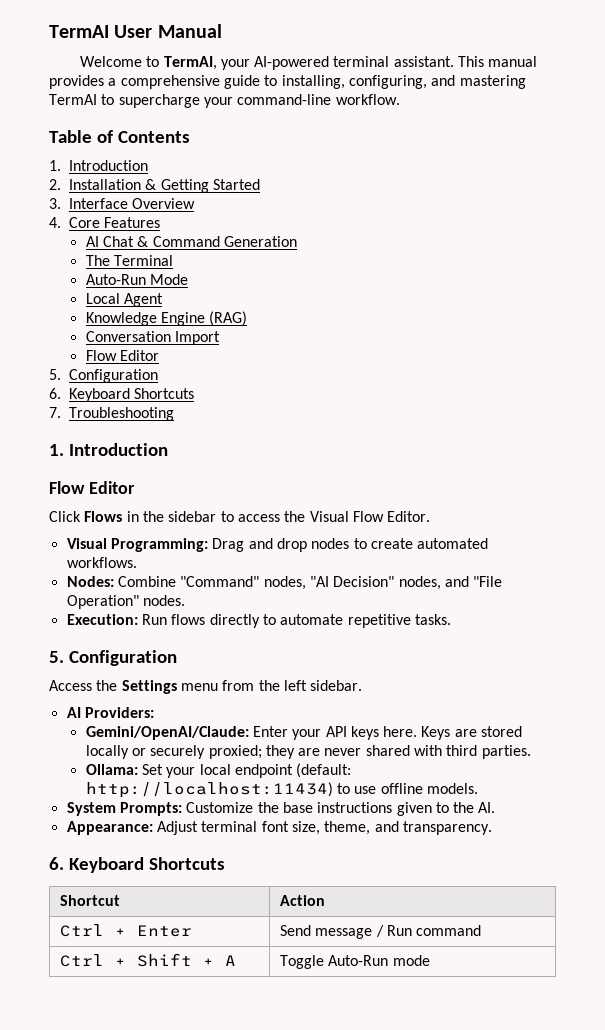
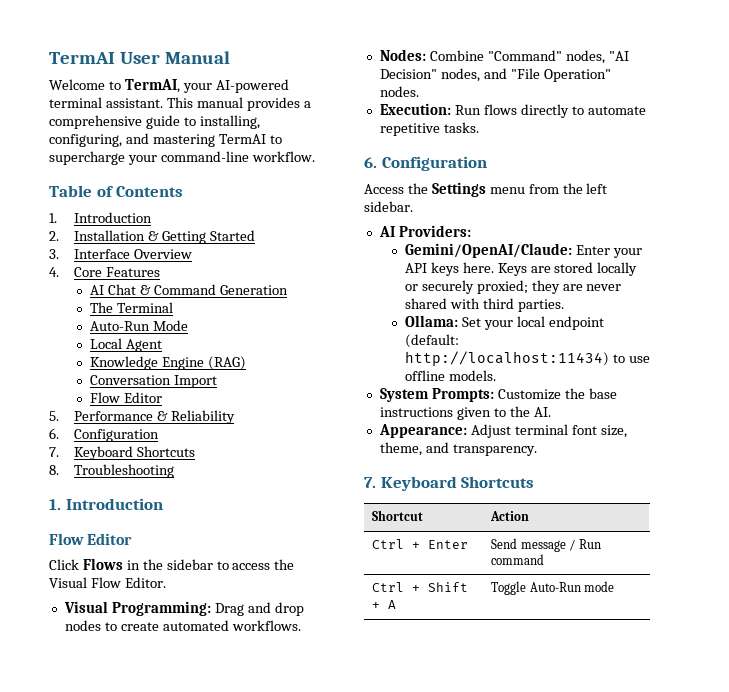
[69,369,158,383] [49,388,195,402] [49,407,61,418] Configuration // 6. Keyboard Shortcuts // 7. -> [73,410,235,424] [49,428,159,442] [49,446,195,460] [49,465,59,475] Performance & Reliability // 6. Configuration // 7. Keyboard Shortcuts // 8.
[49,651,64,663] 5. -> [364,157,377,168] 6.
[49,857,64,870] 6. -> [364,477,376,488] 7.

